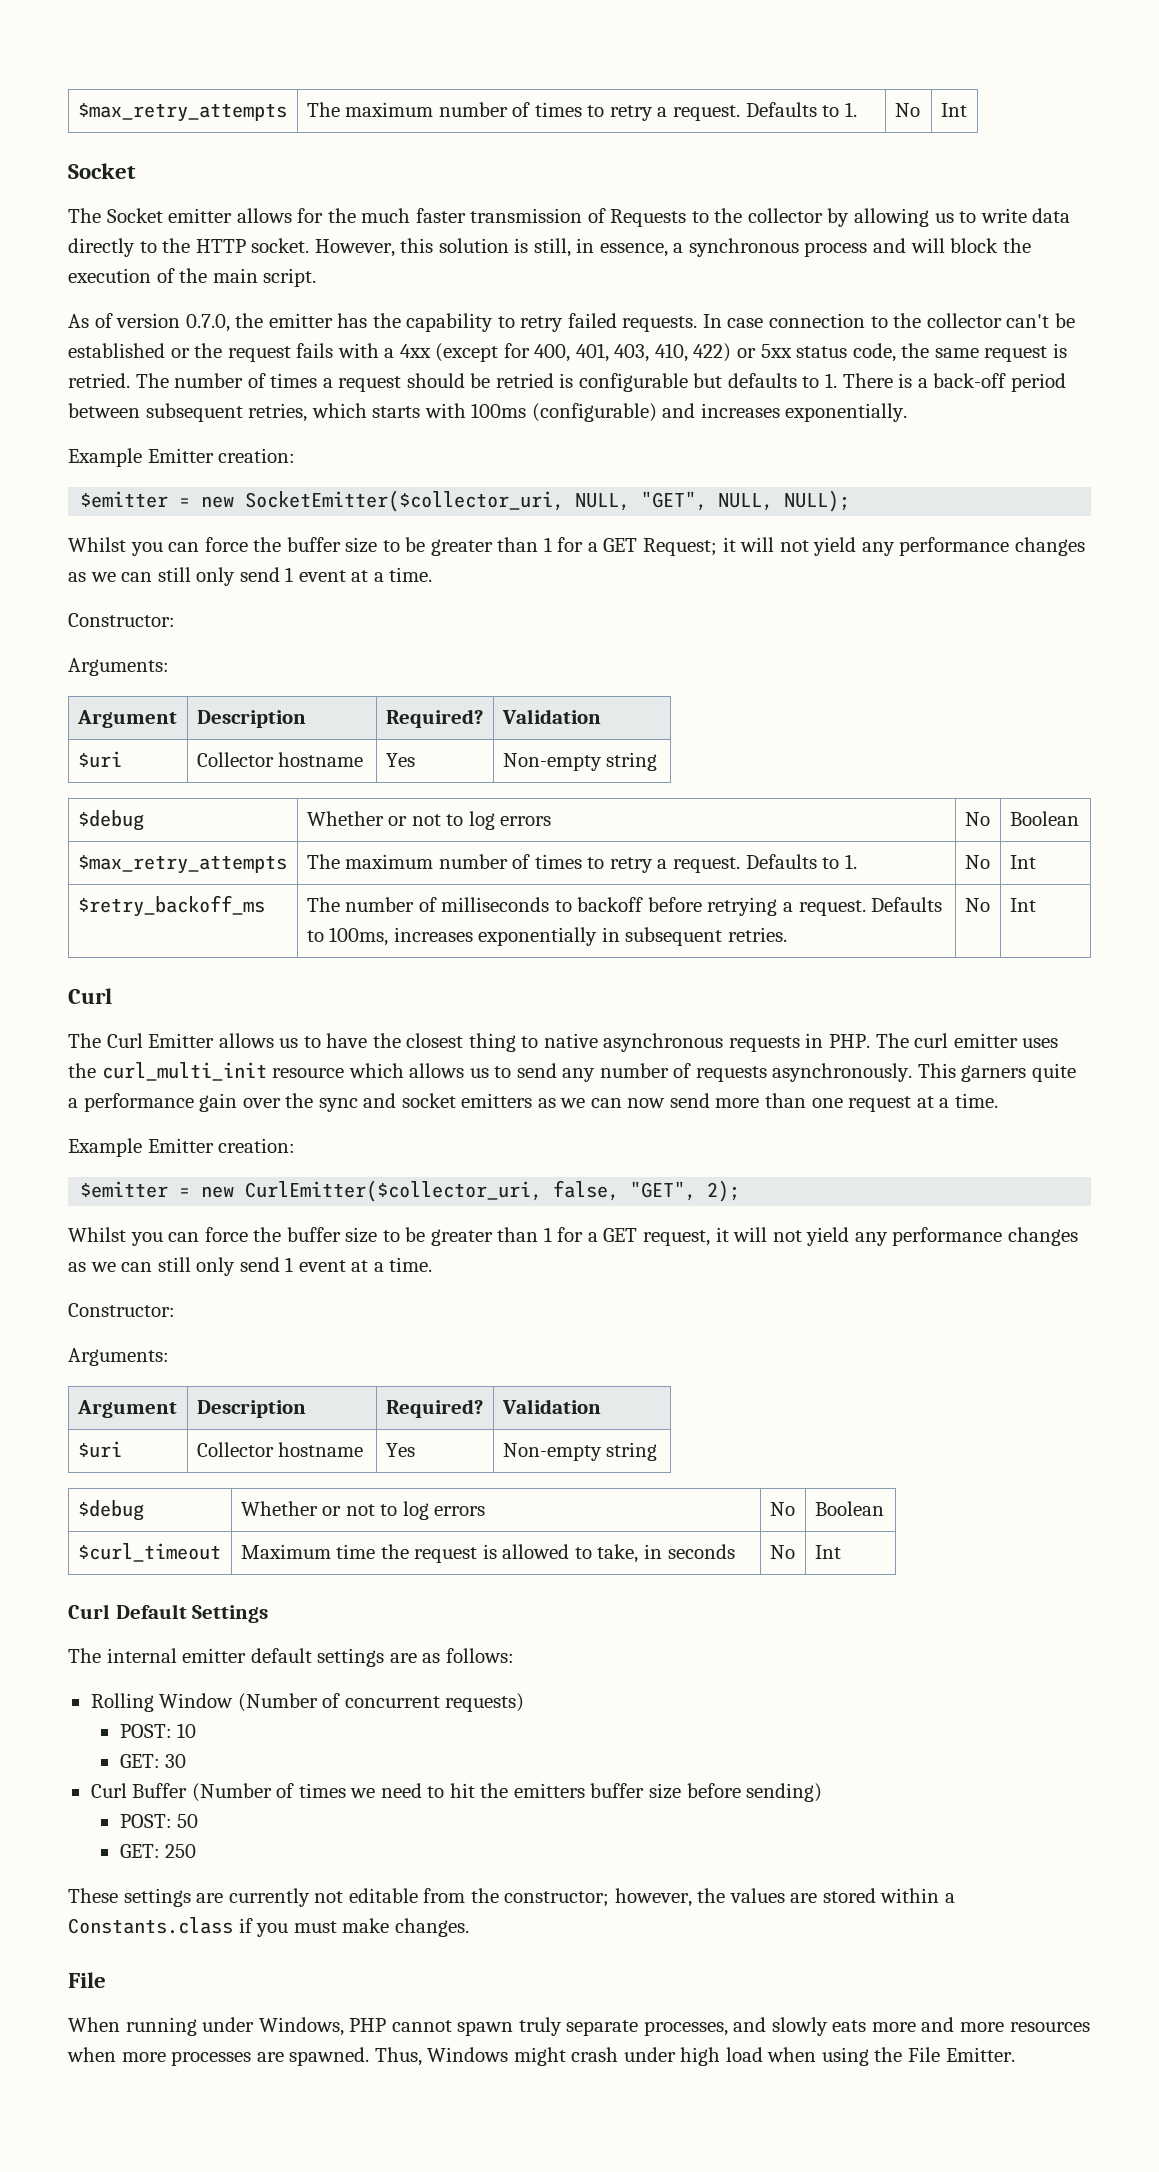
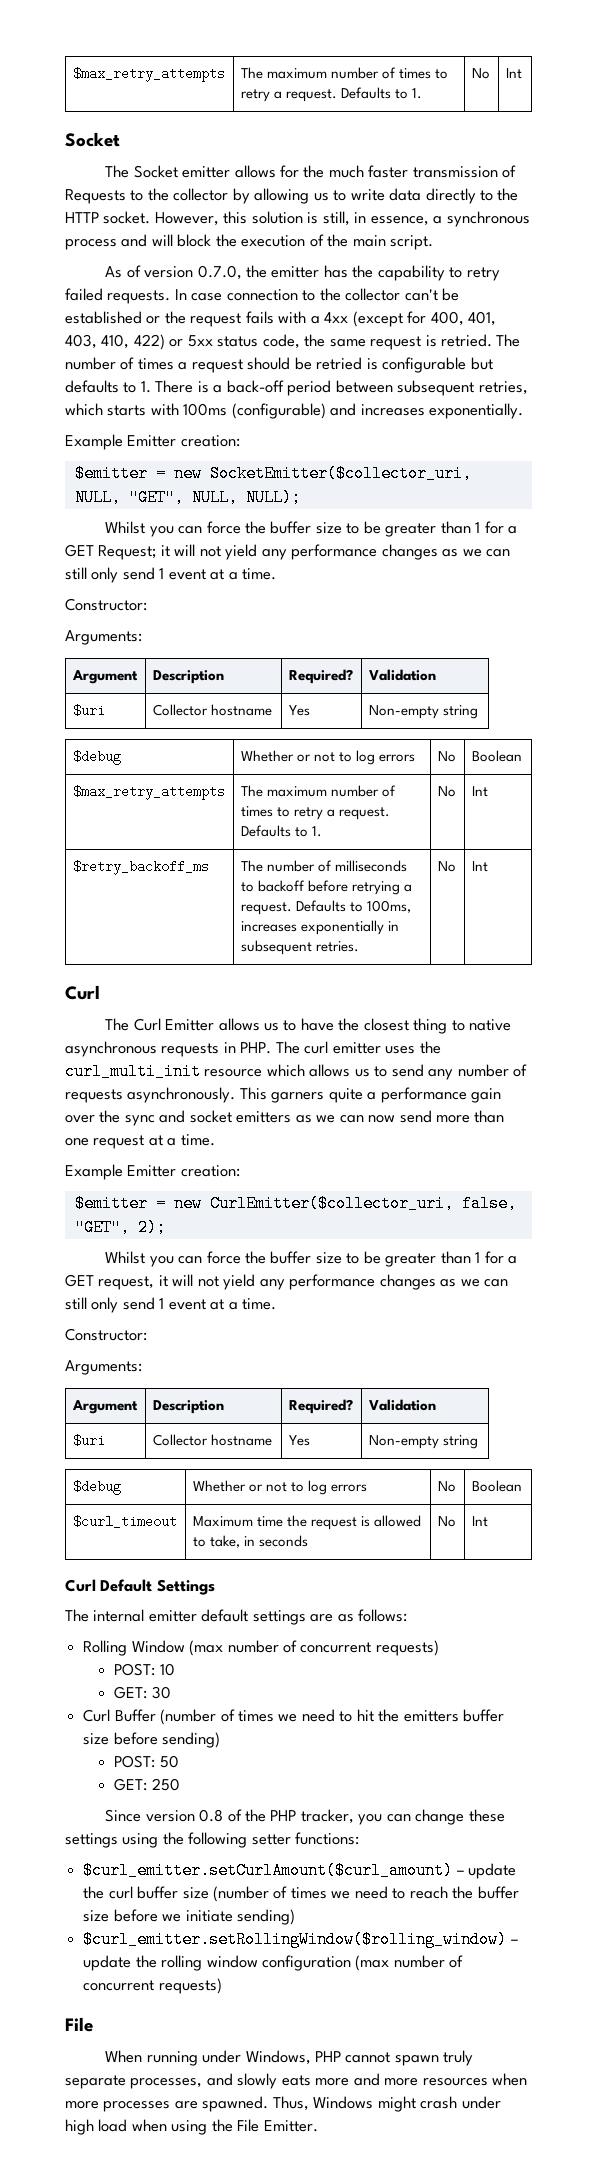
[237,1693,318,1712] (Number -> [189,1640,279,1656] (max number
[191,1783,272,1802] (Number -> [160,1709,217,1725] (number
[68,1888,956,1907] [68,1917,469,1937] These settings are currently not editable from the constructor; however, the values are stored within a Constants.class if you must make changes. -> [105,1809,505,1825] [65,1832,360,1848] [83,1862,517,1879] [83,1886,519,1902] [83,1909,295,1925] [83,1931,518,1948] [83,1955,464,1971] [83,1978,222,1994] Since version 0.8 of the PHP tracker, you can change these settings using the following setter functions: // $curl_emitter.setCurlAmount($curl_amount) – update the curl buffer size (number of times we need to reach the buffer size before we initiate sending) // $curl_emitter.setRollingWindow($rolling_window) – update the rolling window configuration (max number of concurrent requests)

